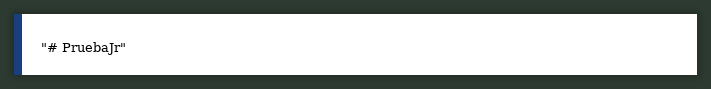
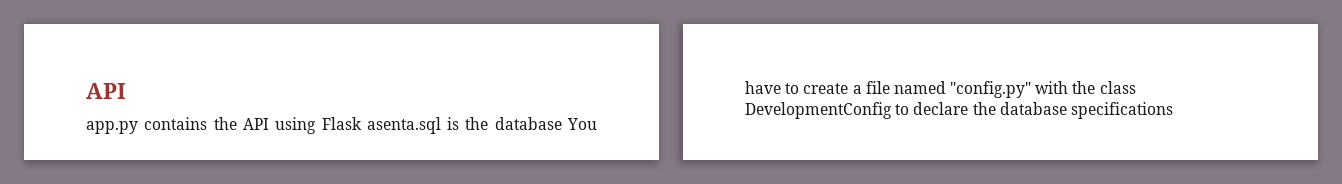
[41,42,126,55] "# PruebaJr" -> [86,83,126,99] [86,117,597,134] [745,81,1136,98] [745,102,1173,119] API // app.py contains the API using Flask asenta.sql is the database You have to create a file named "config.py" with the class DevelopmentConfig to declare the database specifications

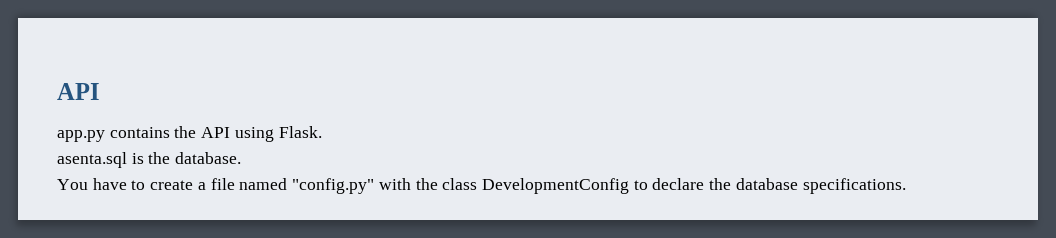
[321,117,362,130] Flask -> [278,126,322,138] Flask. //
[494,117,562,130] database -> [175,152,242,164] database. //
[1070,102,1173,119] specifications -> [802,178,906,194] specifications.

